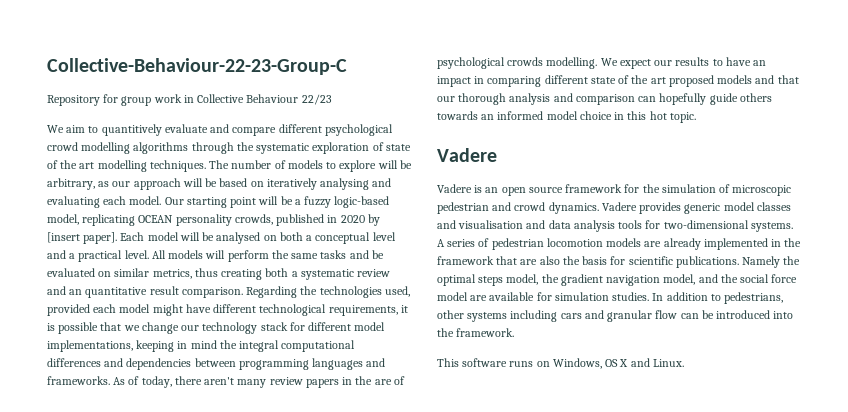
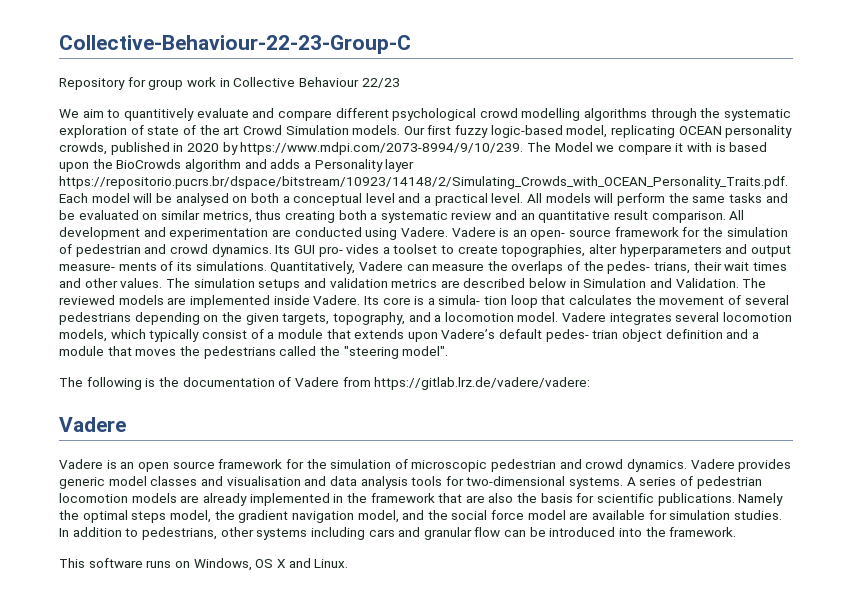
[97,160,412,172] [47,178,392,190] [47,196,301,208] modelling techniques. The number of models to explore will be arbitrary, as our approach will be based on iteratively analysing and evaluating each model. Our starting point will be a -> [242,125,452,135] Crowd Simulation models. Our first
[47,232,118,244] [insert paper]. -> [240,142,768,155] [59,159,415,172] [59,176,788,189] https://www.mdpi.com/2073-8994/9/10/239. The Model we compare it with is based upon the BioCrowds algorithm and adds a Personality layer https://repositorio.pucrs.br/dspace/bitstream/10923/14148/2/Simulating_Crowds_with_OCEAN_Personality_Traits.pdf.
[246,286,410,298] [47,304,408,316] [47,322,386,334] [47,340,356,352] [47,358,386,370] [47,376,405,388] [437,57,767,69] [437,75,799,87] [437,93,772,105] [437,111,696,123] Regarding the technologies used, provided each model might have different technological requirements, it is possible that we change our technology stack for different model implementations, keeping in mind the integral computational differences and dependencies between programming languages and frameworks. As of today, there aren't many review papers in the are of psychological crowds modelling. We expect our results to have an impact in comparing different state of the art proposed models and that our thorough analysis and comparison can hopefully guide others towards an informed model choice in this hot topic. -> [729,210,745,220] [59,227,788,240] [59,244,791,257] [59,261,787,274] [59,278,767,291] [59,295,789,308] [59,312,793,325] [59,329,759,342] [59,346,449,359] [59,377,591,390] All development and experimentation are conducted using Vadere. Vadere is an open- source framework for the simulation of pedestrian and crowd dynamics. Its GUI pro- vides a toolset to create topographies, alter hyperparameters and output measure- ments of its simulations. Quantitatively, Vadere can measure the overlaps of the pedes- trians, their wait times and other values. The simulation setups and validation metrics are described below in Simulation and Validation. The reviewed models are implemented inside Vadere. Its core is a simula- tion loop that calculates the movement of several pedestrians depending on the given targets, topography, and a locomotion model. Vadere integrates several locomotion models, which typically consist of a module that extends upon Vadere’s default pedes- trian object definition and a module that moves the pedestrians called the "steering model". // The following is the documentation of Vadere from https://gitlab.lrz.de/vadere/vadere:

